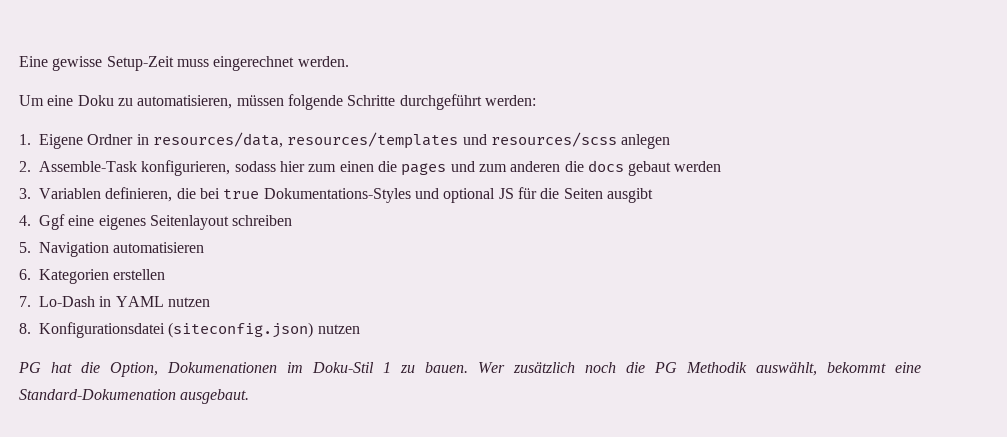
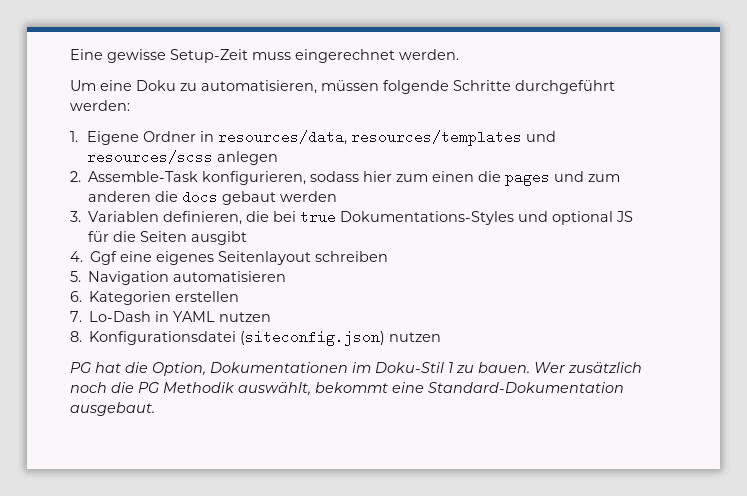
[167,362,277,373] Dokumenationen -> [210,362,348,373] Dokumentationen
[19,389,176,400] Standard-Dokumenation -> [428,382,624,393] Standard-Dokumentation

